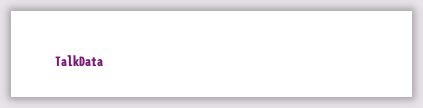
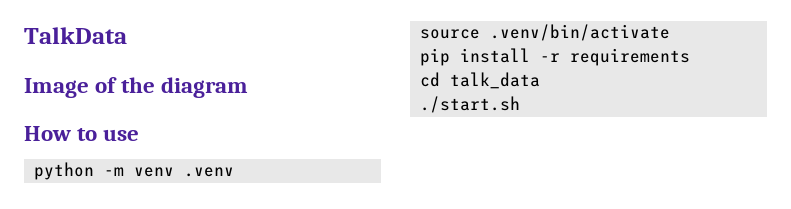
(103, 61) none -> [24,77,249,98] [24,126,140,141] [34,162,235,180] [420,24,671,41] [420,48,691,66] [420,72,541,89] [420,96,521,113] // Image of the diagram // How to use // python -m venv .venv // source .venv/bin/activate // pip install -r requirements // cd talk_data // ./start.sh

